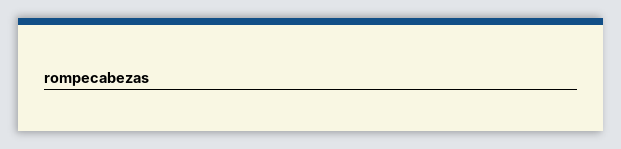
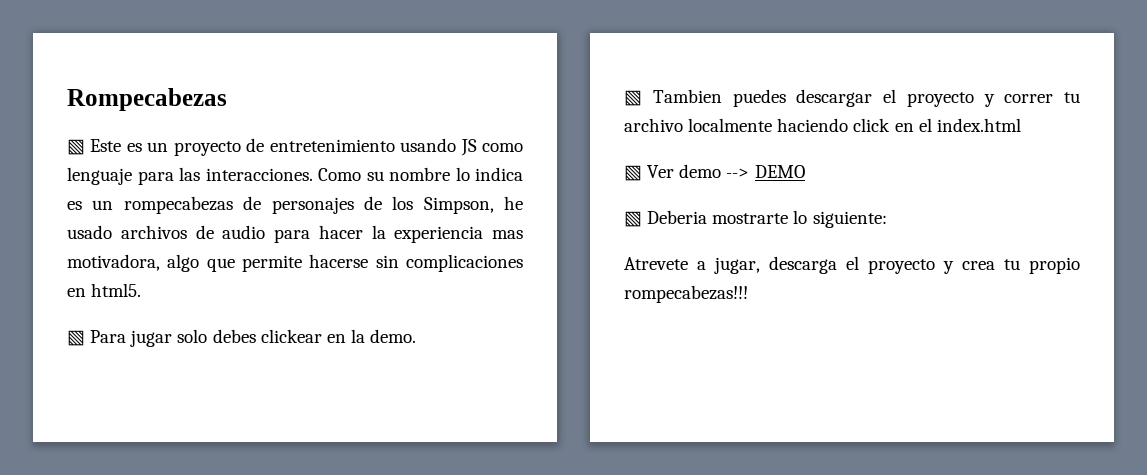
[44,72,149,86] rompecabezas -> [67,88,227,111] [67,138,523,156] [67,167,523,185] [67,196,523,214] [67,225,523,243] [67,254,523,272] [67,283,142,297] [67,329,417,347] [624,89,1080,107] [624,118,1021,132] [624,164,805,181] [624,210,887,228] [624,256,1080,274] [624,285,748,303] Rompecabezas // ▧ Este es un proyecto de entretenimiento usando JS como lenguaje para las interacciones. Como su nombre lo indica es un rompecabezas de personajes de los Simpson, he usado archivos de audio para hacer la experiencia mas motivadora, algo que permite hacerse sin complicaciones en html5. // ▧ Para jugar solo debes clickear en la demo. // ▧ Tambien puedes descargar el proyecto y correr tu archivo localmente haciendo click en el index.html // ▧ Ver demo --> DEMO // ▧ Deberia mostrarte lo siguiente: // Atrevete a jugar, descarga el proyecto y crea tu propio rompecabezas!!!

